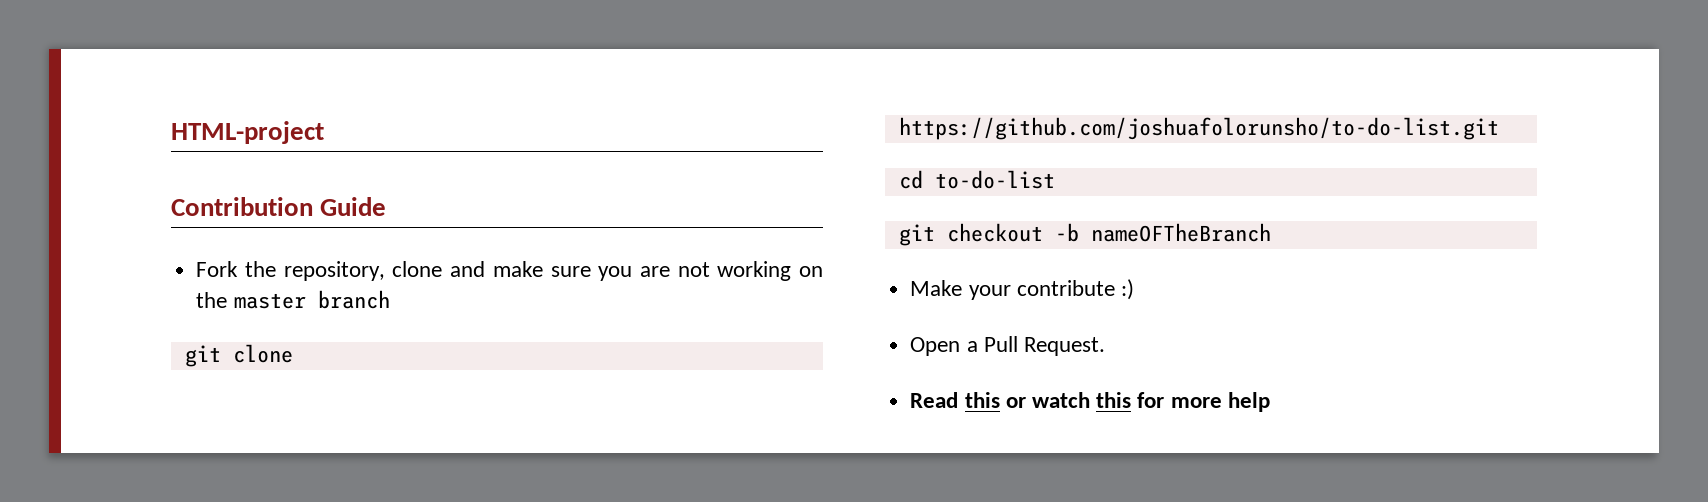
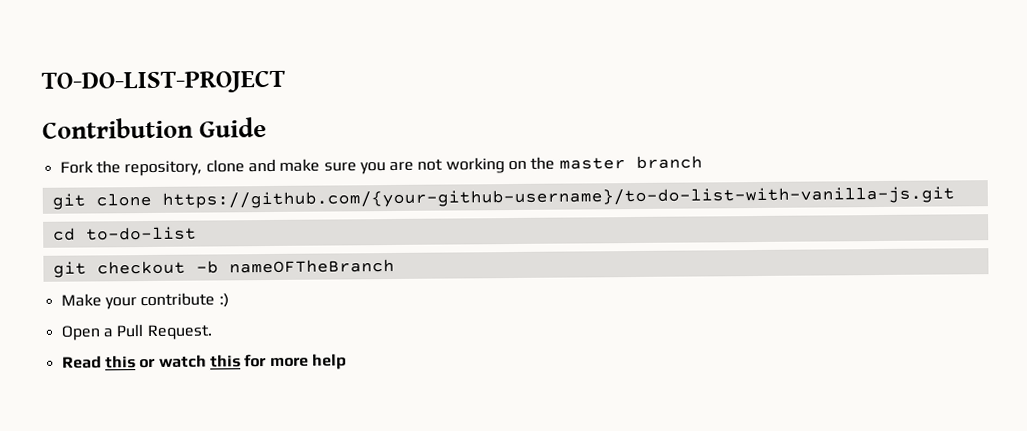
[171,121,324,144] HTML-project -> [41,69,285,94] TO-DO-LIST-PROJECT
[898,117,1499,140] https://github.com/joshuafolorunsho/to-do-list.git -> [161,186,955,209] https://github.com/{your-github-username}/to-do-list-with-vanilla-js.git

